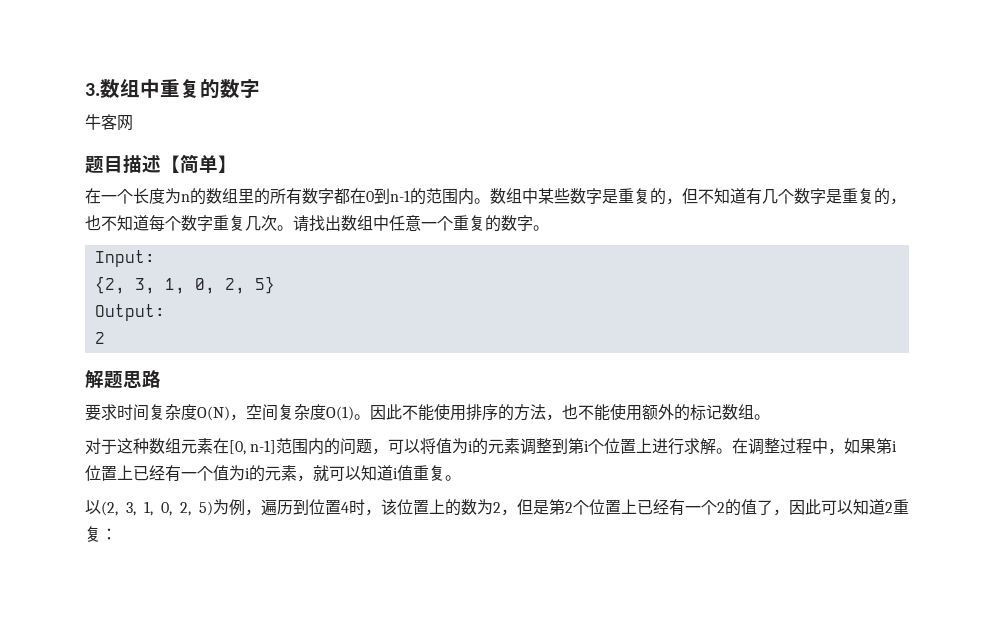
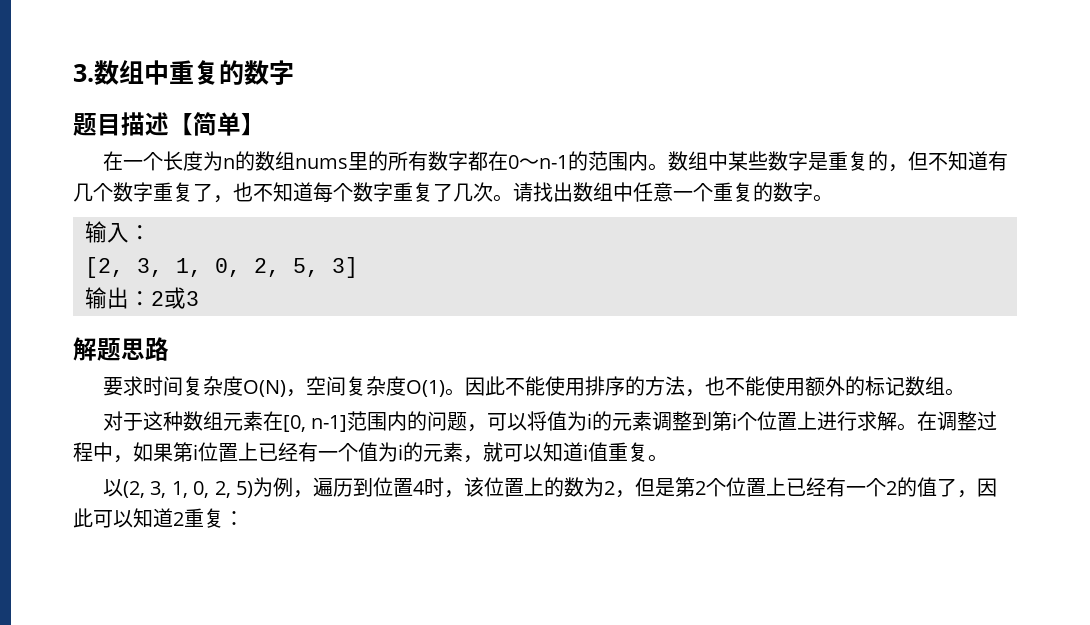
[85,114,133,131] // 牛客网 -> (294, 72) none
(238, 196) none -> [295,158,349,169] nums
[374,188,390,204] 到 -> [519,158,540,169] ～
[826,188,890,205] 是重复的 -> [153,182,213,202] 重复了
(245, 223) none -> [433,183,453,202] 了
[94,250,155,267] [94,276,275,294] [94,304,165,321] [94,332,105,344] Input: // {2, 3, 1, 0, 2, 5} // Output: // 2 -> [85,221,151,243] [85,257,358,278] [85,287,199,309] 输入： // [2, 3, 1, 0, 2, 5, 3] // 输出：2或3

